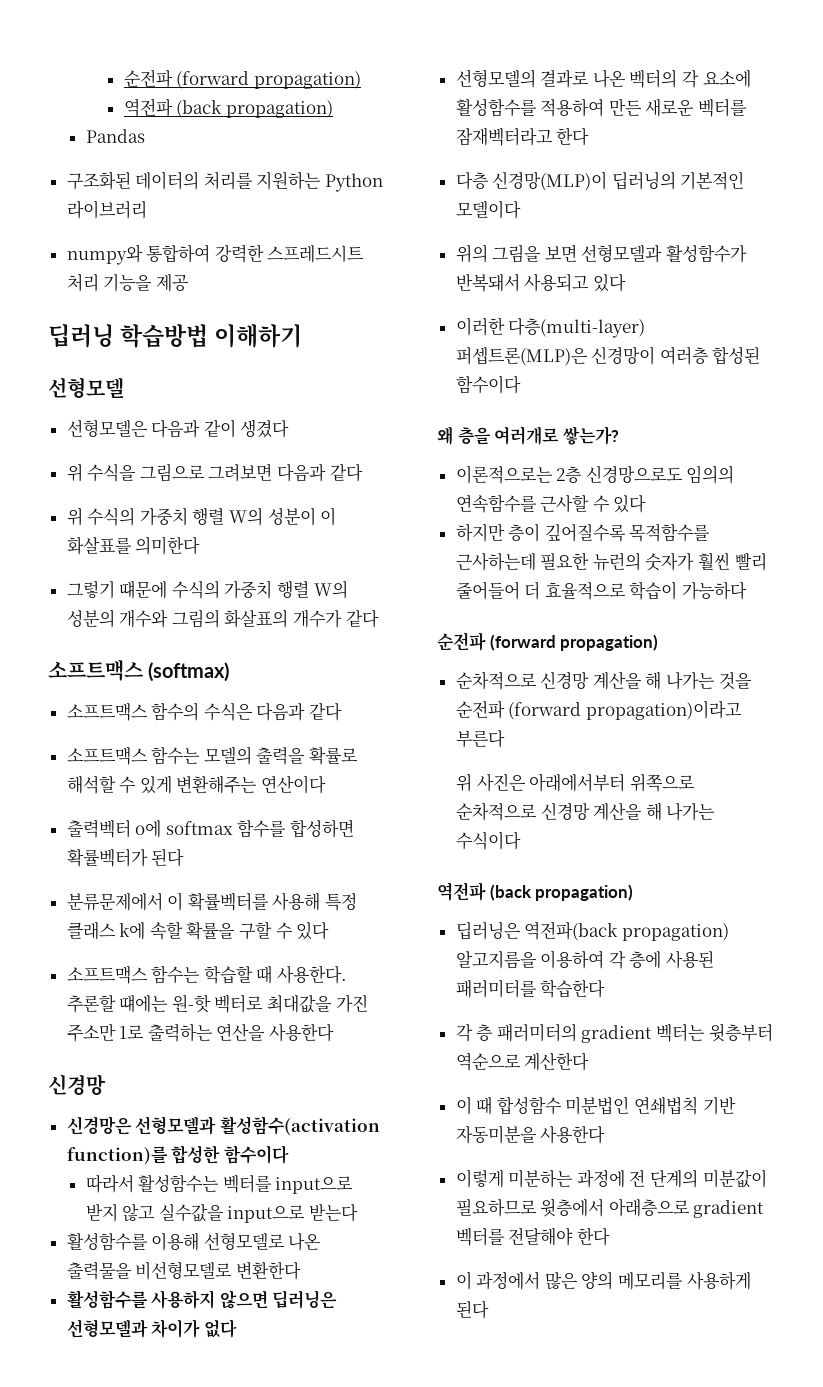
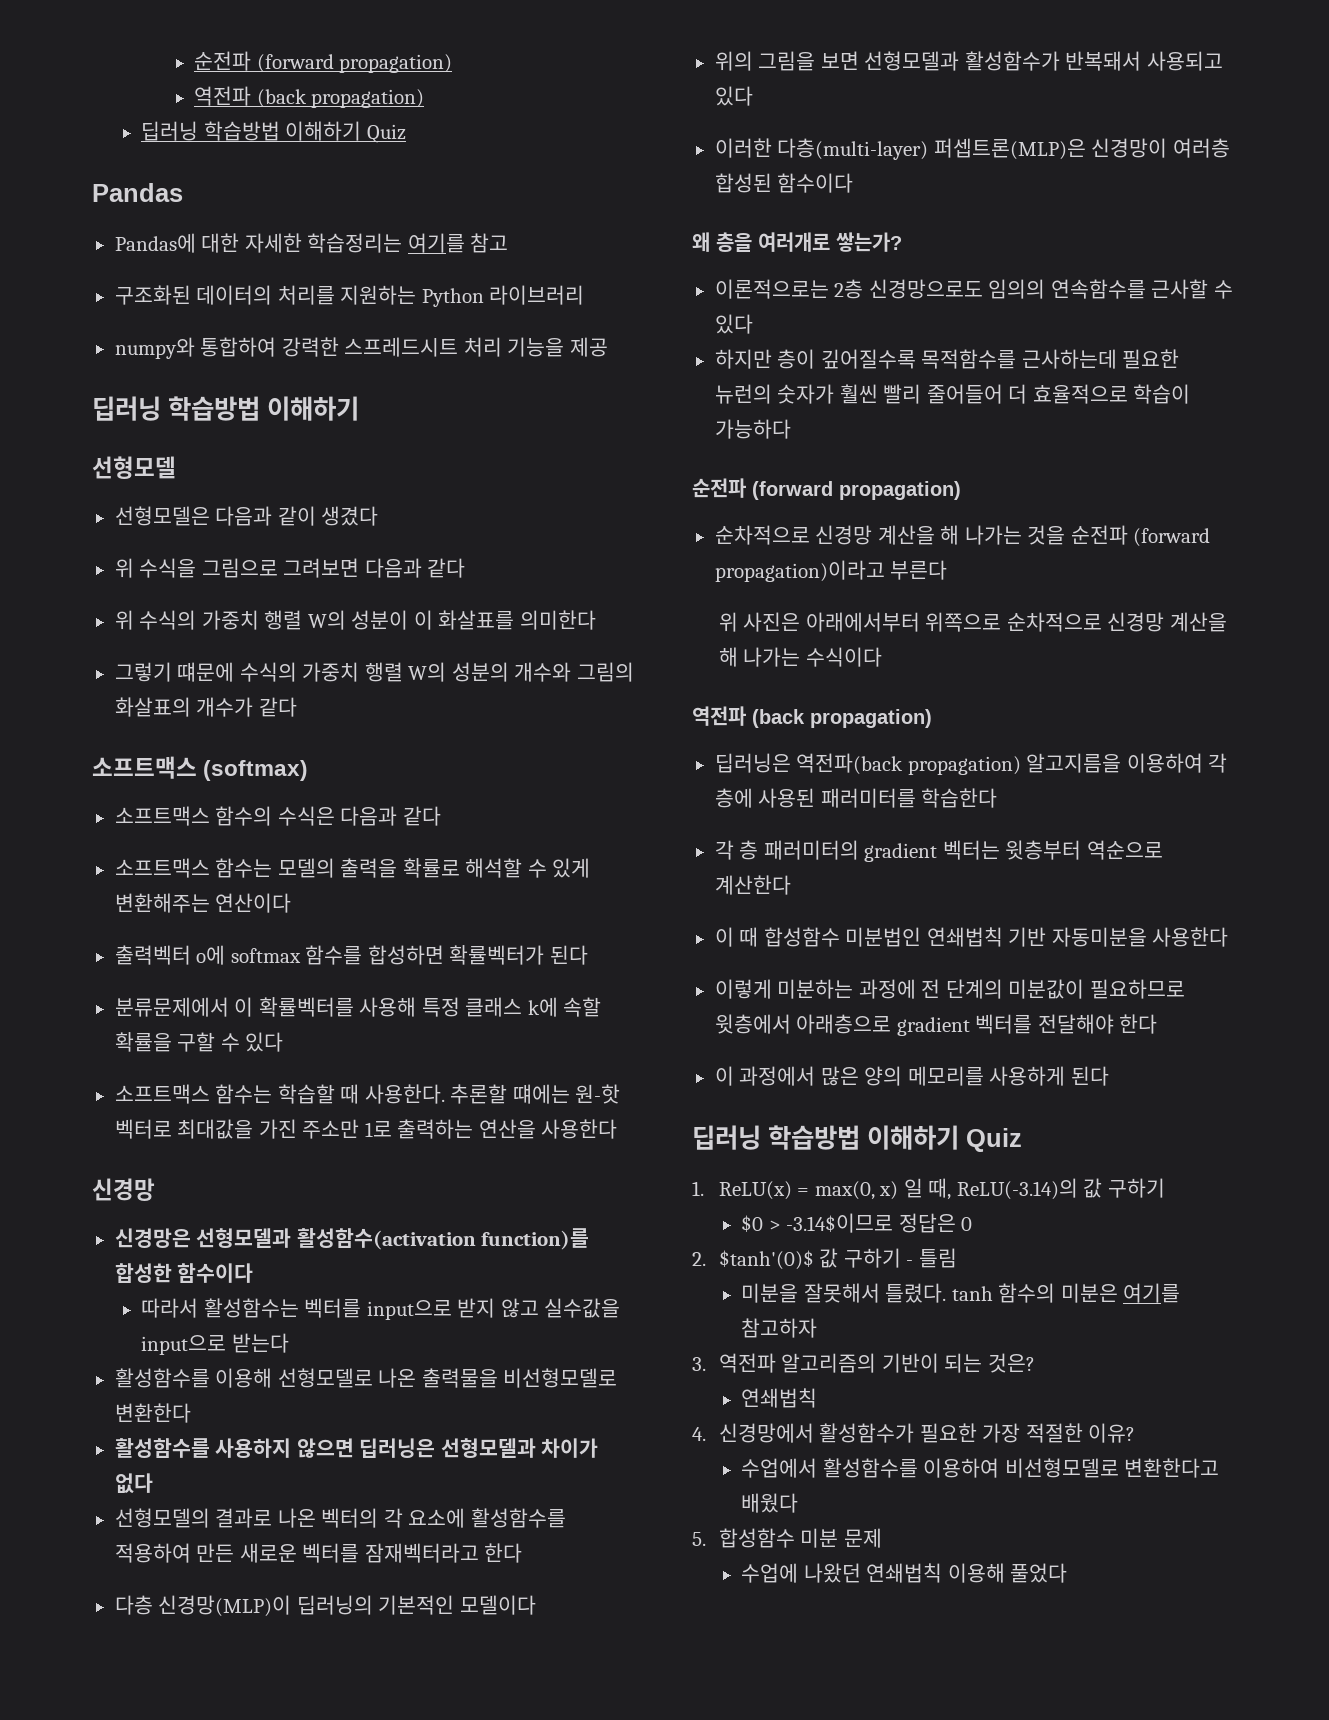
[85,129,145,143] Pandas -> [141,121,406,143] [92,183,183,202] [114,233,509,253] 딥러닝 학습방법 이해하기 Quiz // Pandas // Pandas에 대한 자세한 학습정리는 여기를 참고
(489, 1310) none -> [692,1125,1022,1152] [692,1178,1165,1200] [741,1213,973,1233] [692,1248,957,1270] [741,1283,1181,1303] [741,1318,818,1338] [692,1353,1035,1373] [741,1388,818,1408] [692,1423,1136,1443] [741,1458,1220,1478] [741,1493,799,1513] [692,1528,882,1548] [741,1563,1068,1583] // 딥러닝 학습방법 이해하기 Quiz // 1. ReLU(x) = max(0, x) 일 때, ReLU(-3.14)의 값 구하기 // $0 > -3.14$이므로 정답은 0 // 2. $tanh'(0)$ 값 구하기 - 틀림 // 미분을 잘못해서 틀렸다. tanh 함수의 미분은 여기를 참고하자 // 3. 역전파 알고리즘의 기반이 되는 것은? // 연쇄법칙 // 4. 신경망에서 활성함수가 필요한 가장 적절한 이유? // 수업에서 활성함수를 이용하여 비선형모델로 변환한다고 배웠다 // 5. 합성함수 미분 문제 // 수업에 나왔던 연쇄법칙 이용해 풀었다

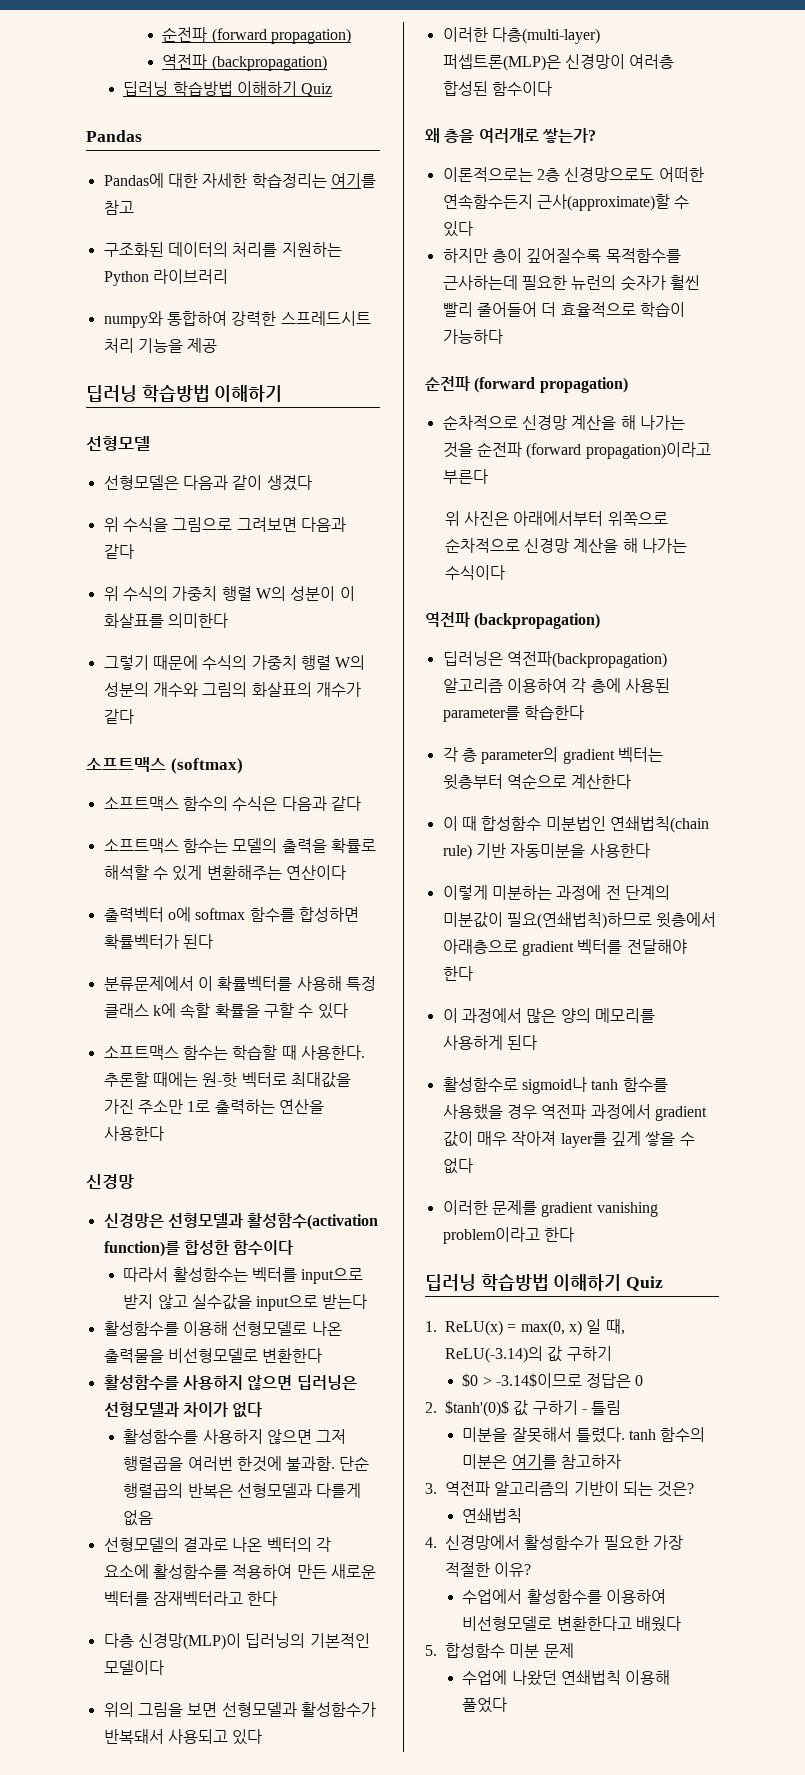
[256,89,425,108] (back propagation) -> [211,55,327,71] (backpropagation)
[177,662,235,682] 떄문에 -> [152,655,198,670] 때문에
[512,1084,570,1104] 떄에는 -> [152,1072,198,1087] 때에는
(153, 1483) none -> [123,1429,347,1444] [123,1456,370,1472] [123,1483,362,1498] [123,1510,154,1526] // 활성함수를 사용하지 않으면 그저 행렬곱을 여러번 한것에 불과함. 단순 행렬곱의 반복은 선형모델과 다를게 없음
[988,279,1209,299] 임의의 연속함수를 근사할 -> [658,167,704,182] [442,194,670,211] 어떠한 연속함수든지 근사(approximate)할
[752,709,932,728] [714,753,1122,775] (back propagation) // 딥러닝은 역전파(back propagation) 알고지름을 -> [474,613,601,629] [442,651,667,668] [442,678,503,693] (backpropagation) // 딥러닝은 역전파(backpropagation) 알고리즘
[820,788,916,808] 패러미터를 -> [442,706,520,722] parameter를
[763,840,859,860] 패러미터의 -> [481,747,559,764] parameter의
[926,927,1003,947] 연쇄법칙 -> [609,816,709,833] [442,844,472,860] 연쇄법칙(chain rule)
[1089,979,1185,999] 필요하므로 -> [506,912,652,929] 필요(연쇄법칙)하므로
(1109, 1076) none -> [442,1077,668,1094] [442,1104,707,1121] [442,1131,695,1148] [442,1158,473,1174] [442,1200,658,1217] [442,1227,574,1244] // 활성함수로 sigmoid나 tanh 함수를 사용했을 경우 역전파 과정에서 gradient 값이 매우 작아져 layer를 깊게 쌓을 수 없다 // 이러한 문제를 gradient vanishing problem이라고 한다

